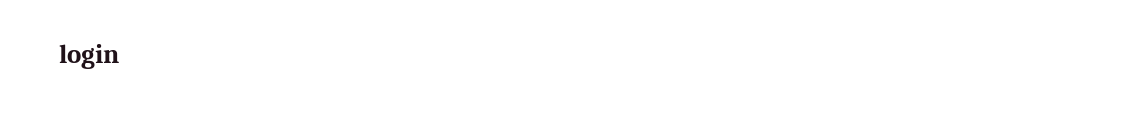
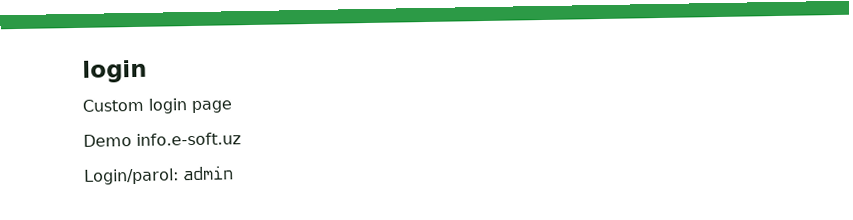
[59,44,119,69] login -> [82,59,147,83] [82,98,233,114] [83,132,241,147] [83,165,234,185] login // Custom login page // Demo info.e-soft.uz // Login/parol: admin

